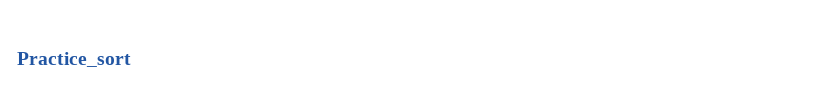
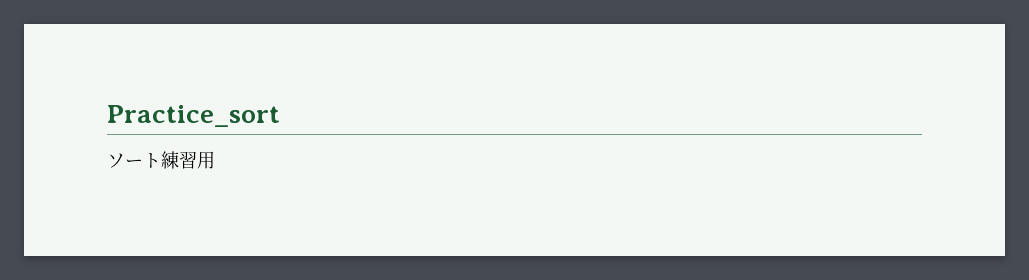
(131, 59) none -> [107,151,215,169] // ソート練習用

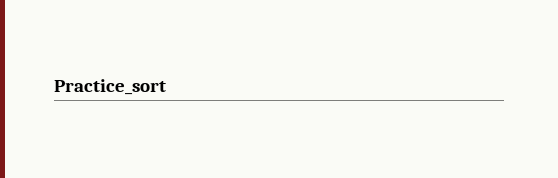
[107,151,215,169] // ソート練習用 -> (166, 87) none

